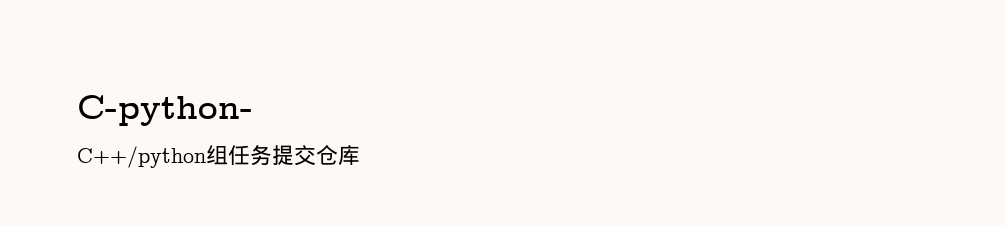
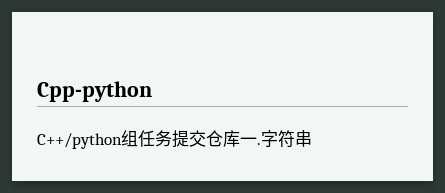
[77,95,253,126] C-python- -> [37,81,152,102] Cpp-python
(360, 155) none -> [240,130,312,148] 一.字符串

